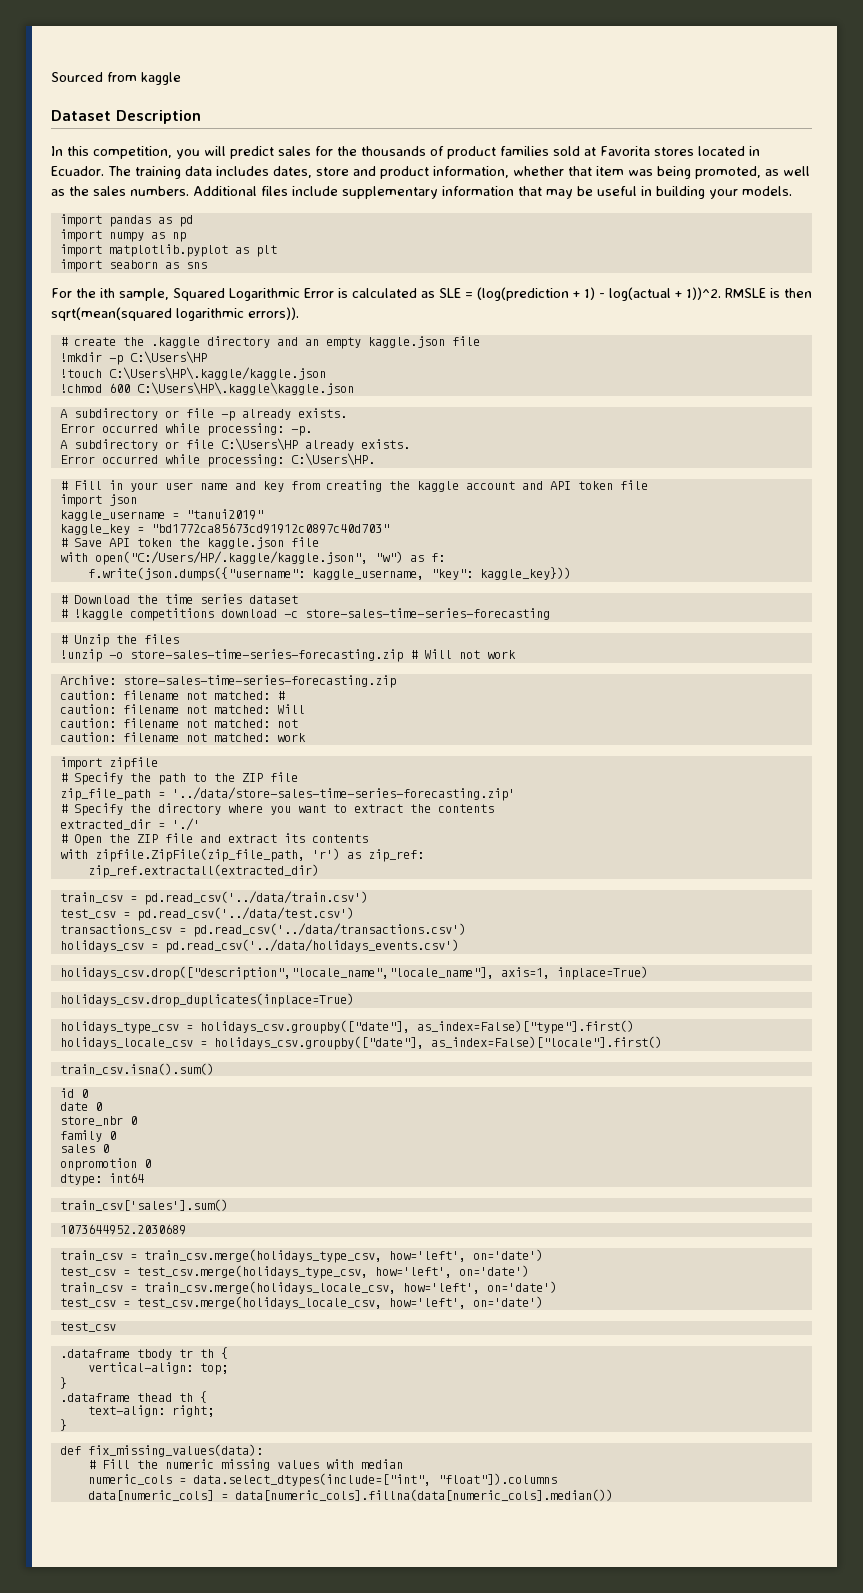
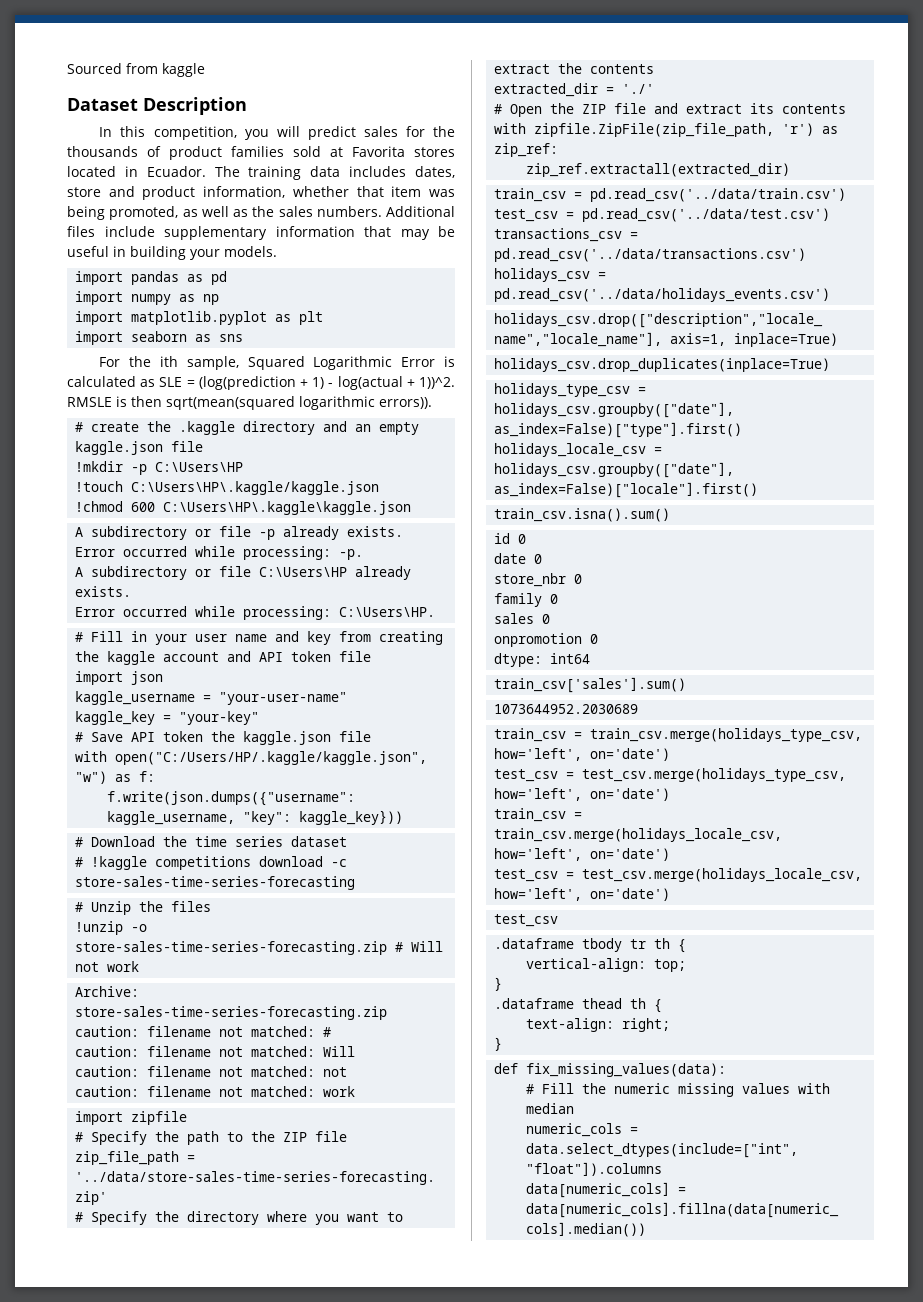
[185,509,263,520] "tanui2019" -> [219,692,348,705] "your-user-name"
[150,523,389,534] "bd1772ca85673cd91912c0897c40d703" -> [179,711,260,725] "your-key"

